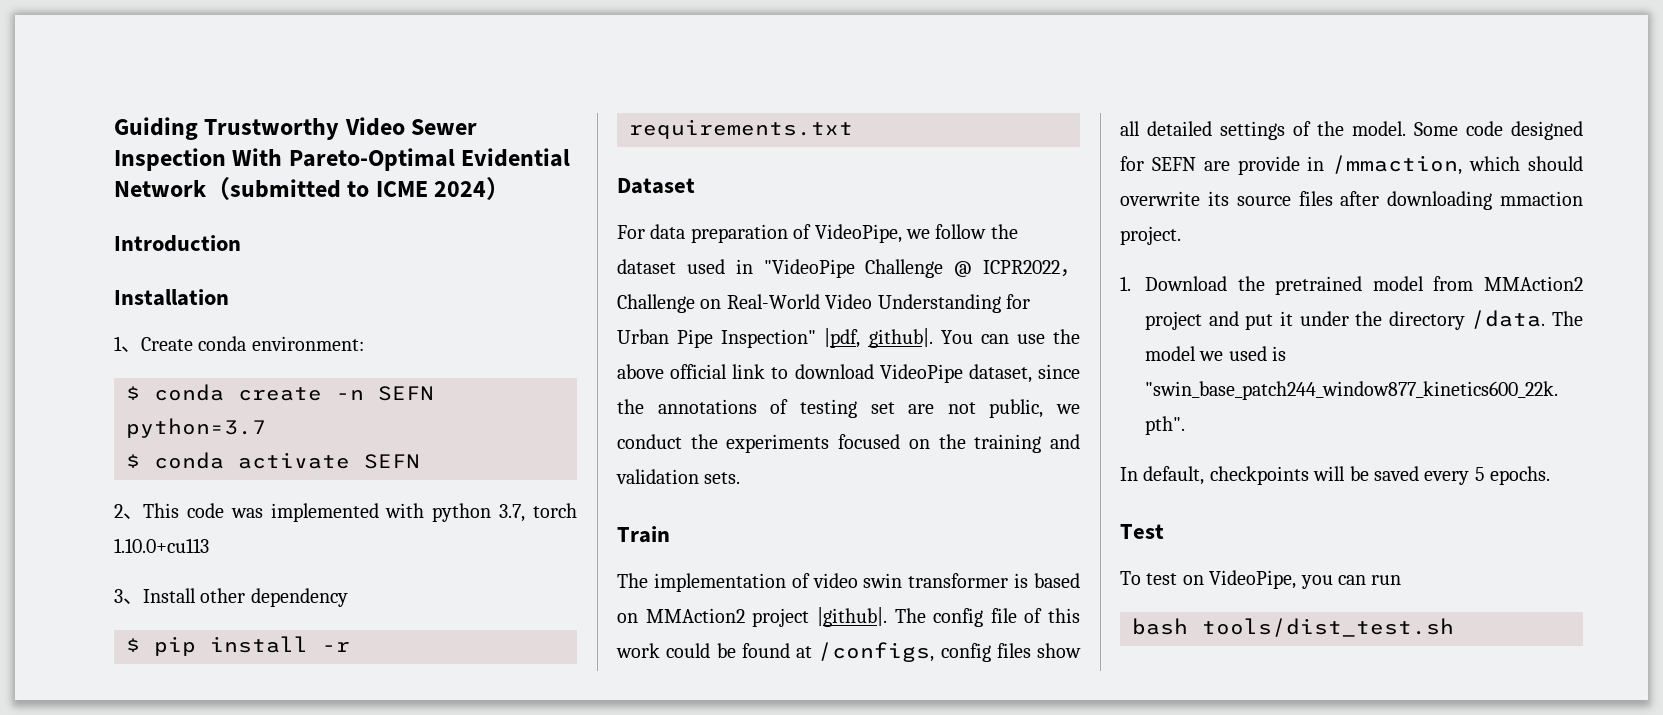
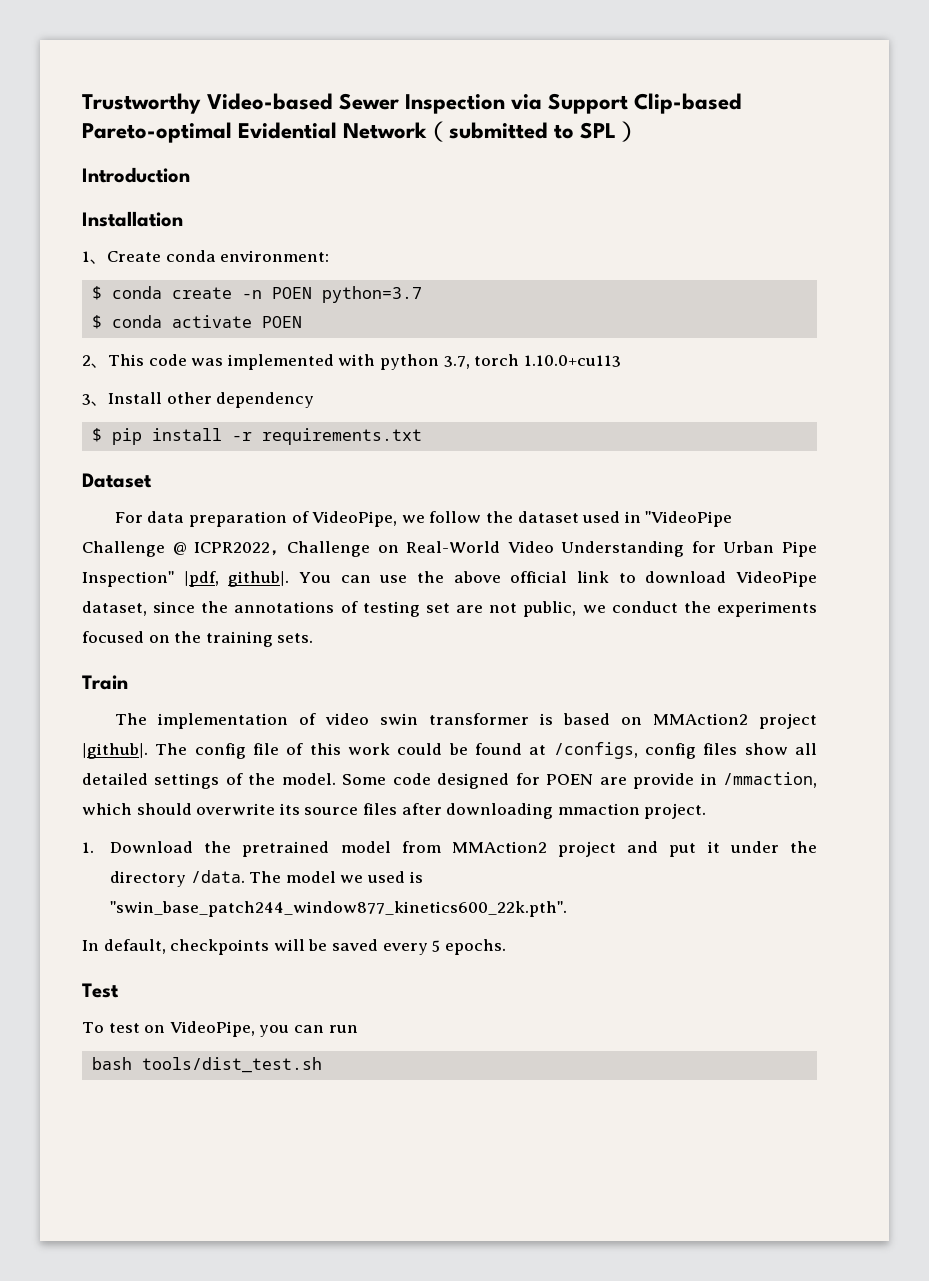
[114,117,478,140] [114,148,455,171] Guiding Trustworthy Video Sewer Inspection With Pareto-Optimal -> [82,93,743,114] [82,122,232,143] Trustworthy Video-based Sewer Inspection via Support Clip-based Pareto-optimal
[375,181,487,197] ICME 2024 -> [580,122,617,139] SPL
[378,386,434,401] SEFN -> [272,287,313,299] POEN
[364,454,420,469] SEFN -> [262,316,303,328] POEN
[1050,434,1080,449] [616,469,699,484] and validation -> (273, 639) none
[1151,157,1196,171] SEFN -> [546,774,594,785] POEN

